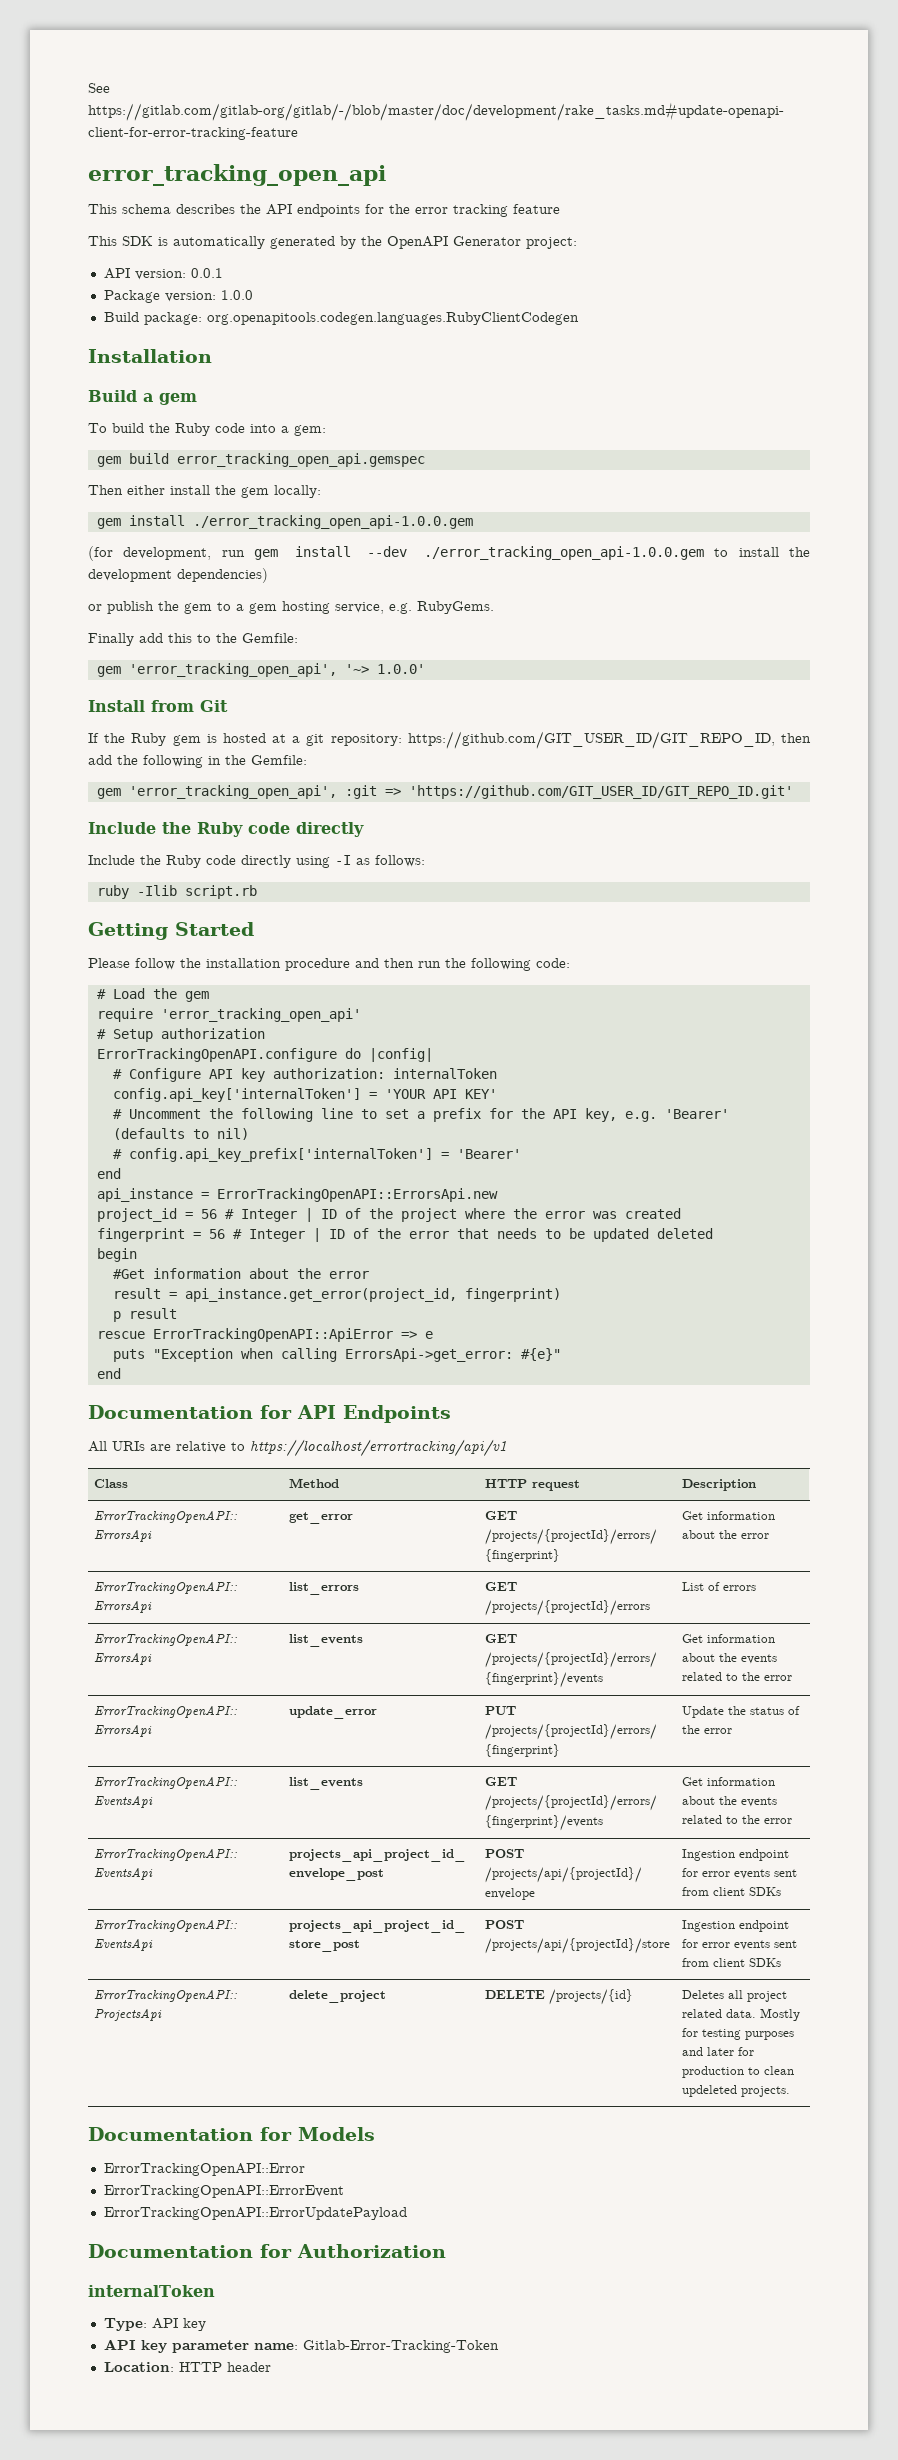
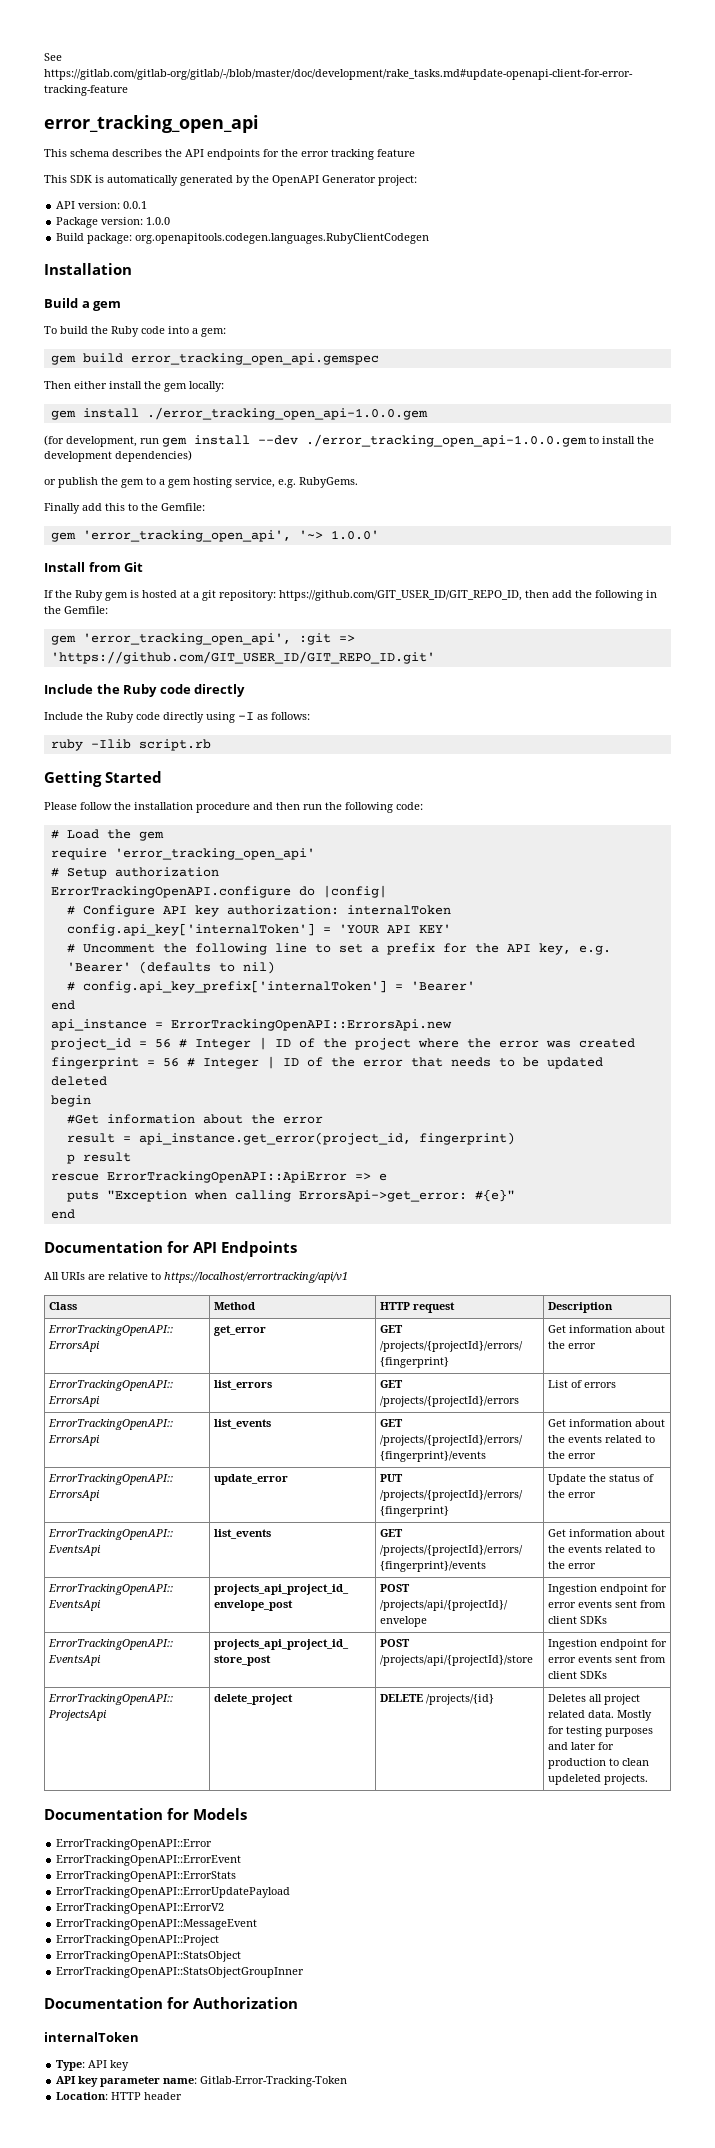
(344, 2191) none -> [56,1871,237,1882] // ErrorTrackingOpenAPI::ErrorStats
(407, 2213) none -> [56,1903,225,1914] [56,1919,258,1930] [56,1935,220,1946] [56,1951,242,1962] [56,1967,305,1978] // ErrorTrackingOpenAPI::ErrorV2 // ErrorTrackingOpenAPI::MessageEvent // ErrorTrackingOpenAPI::Project // ErrorTrackingOpenAPI::StatsObject // ErrorTrackingOpenAPI::StatsObjectGroupInner

